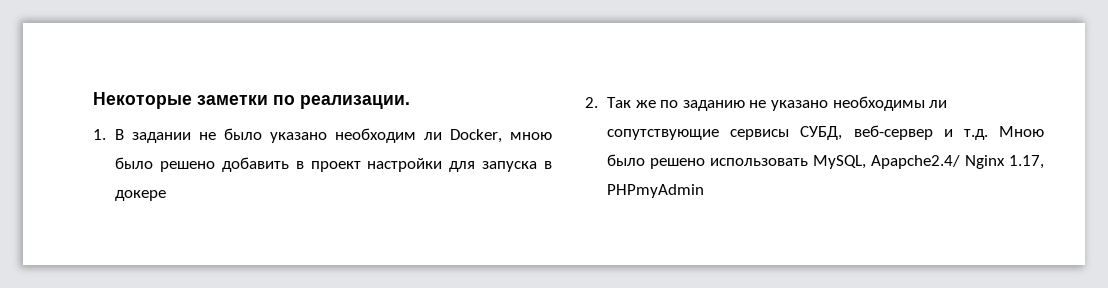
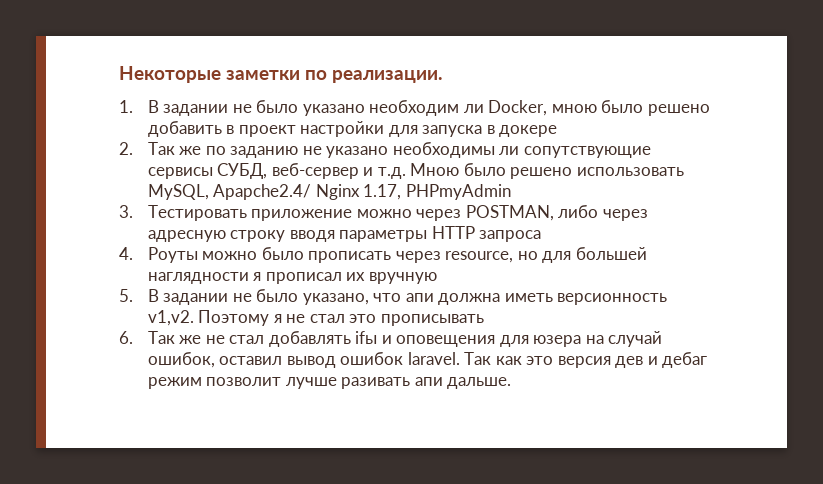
(705, 191) none -> [119,205,648,221] [148,226,542,242] [119,247,647,263] [148,272,437,284] [119,289,668,305] [148,310,484,326] [119,331,663,347] [148,352,708,368] [148,377,512,389] // 3. Тестировать приложение можно через POSTMAN, либо через адресную строку вводя параметры HTTP запроса // 4. Роуты можно было прописать через resource, но для большей наглядности я прописал их вручную // 5. В задании не было указано, что апи должна иметь версионность v1,v2. Поэтому я не стал это прописывать // 6. Так же не стал добавлять ifы и оповещения для юзера на случай ошибок, оставил вывод ошибок laravel. Так как это версия дев и дебаг режим позволит лучше разивать апи дальше.

